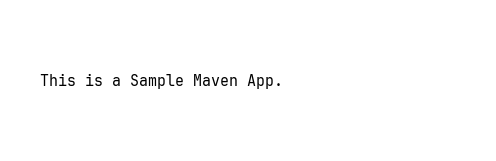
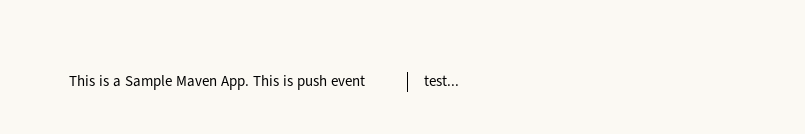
(283, 81) none -> [253,75,459,90] This is push event test...

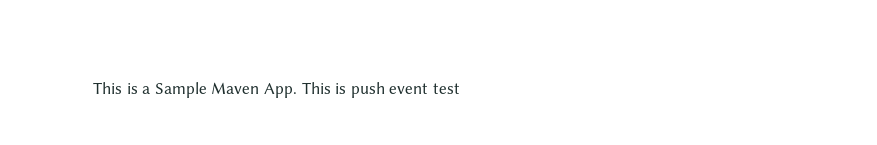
[424,75,459,86] test... -> [432,83,460,94] test

